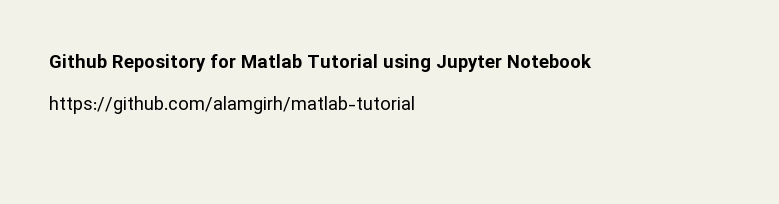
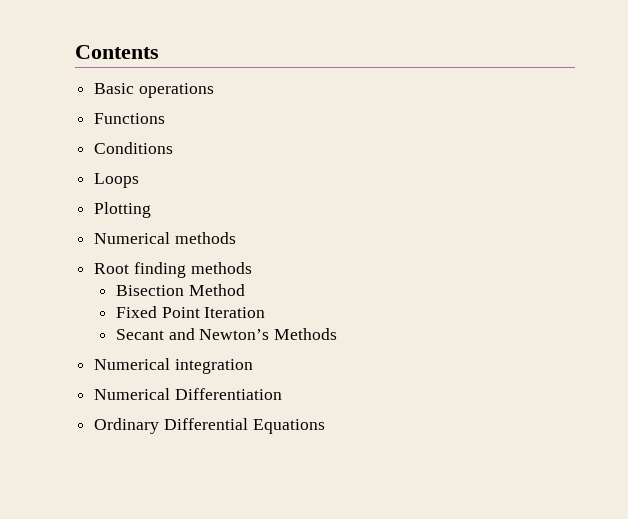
[49,54,592,72] [49,96,415,114] Github Repository for Matlab Tutorial using Jupyter Notebook // https://github.com/alamgirh/matlab-tutorial -> [75,45,159,59] [94,83,214,98] [94,113,166,124] [94,142,174,154] [94,173,140,188] [94,202,152,218] [94,232,236,244] [94,262,252,278] [115,284,245,296] [115,306,266,318] [115,328,337,340] [94,358,253,374] [94,388,282,400] [94,418,325,434] Contents // Basic operations // Functions // Conditions // Loops // Plotting // Numerical methods // Root finding methods // Bisection Method // Fixed Point Iteration // Secant and Newton’s Methods // Numerical integration // Numerical Differentiation // Ordinary Differential Equations

